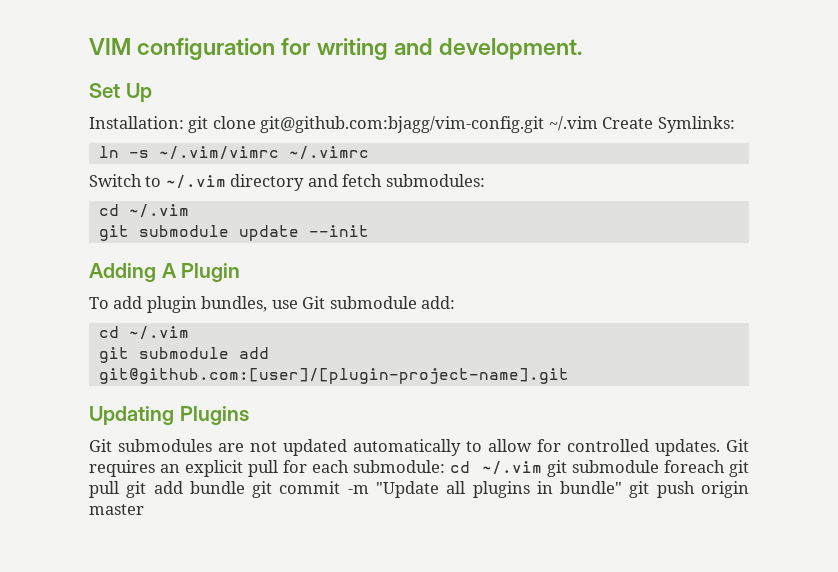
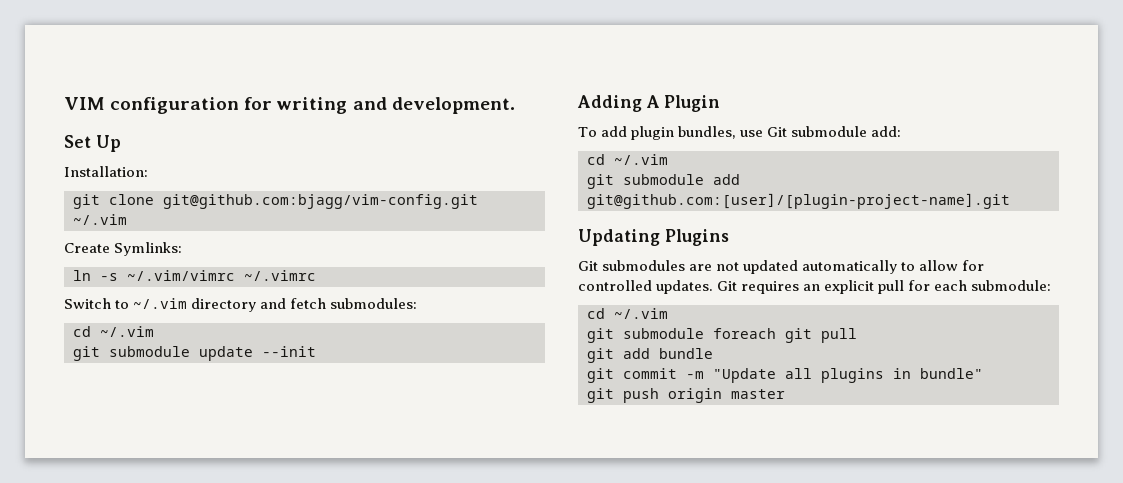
(184, 122) none -> (148, 171) //
(598, 123) none -> (127, 219) //
[450,461,542,475] cd ~/.vim -> [587,308,668,319] // cd ~/.vim //
(119, 489) none -> (857, 335) //
(245, 487) none -> (713, 353) //
(623, 487) none -> (983, 373) //

